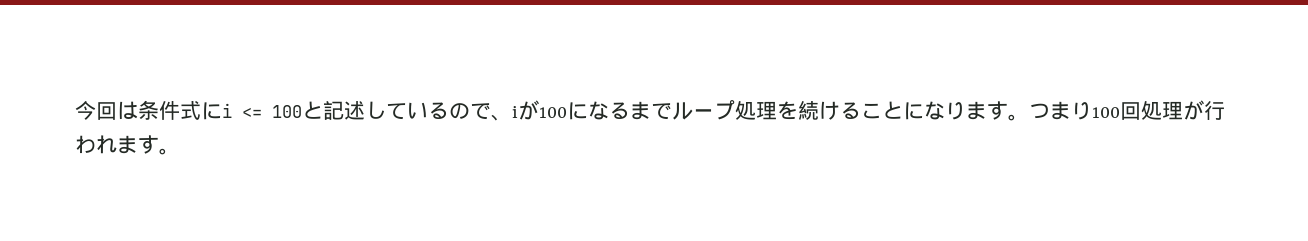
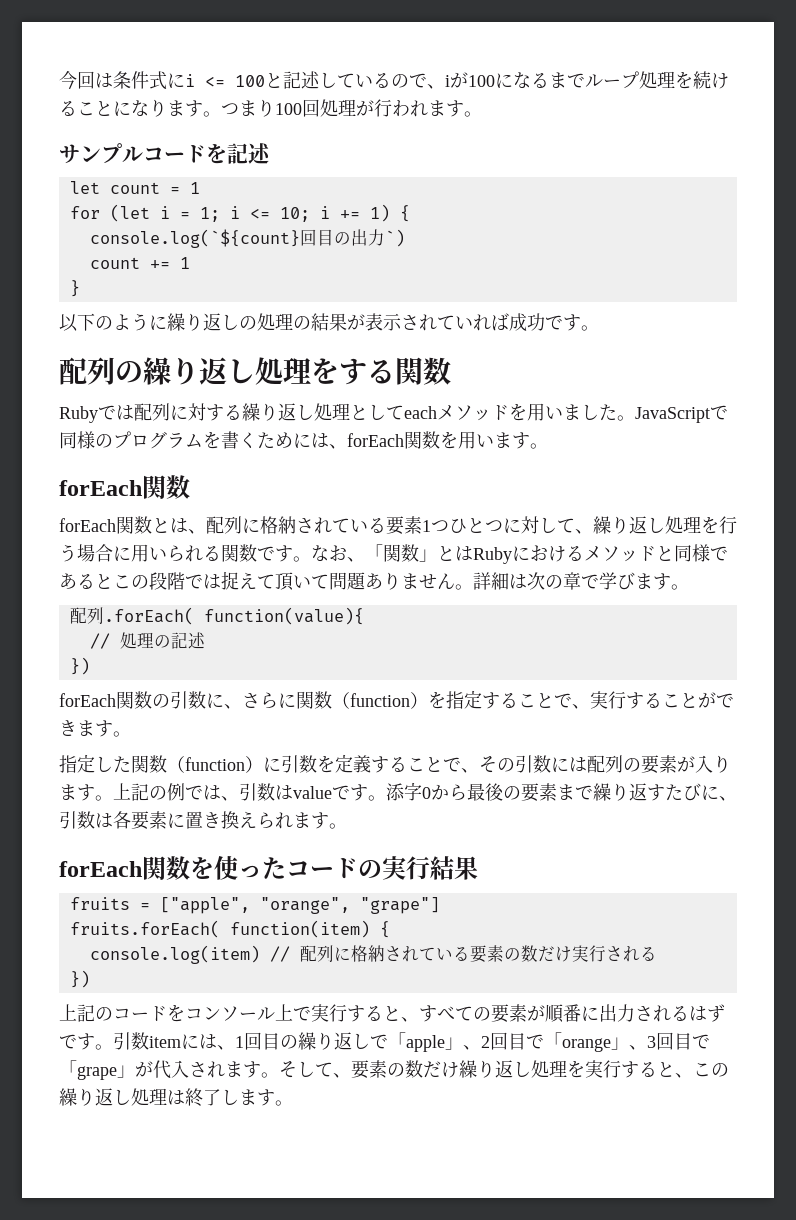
(180, 151) none -> [59,143,271,164] [69,181,200,194] [69,204,410,222] [89,229,405,248] [89,257,190,269] [69,280,80,297] [59,313,599,332] [59,357,451,385] [59,403,728,423] [59,431,548,449] [59,475,190,499] [59,516,737,535] [59,544,728,564] [59,571,689,591] [69,607,364,625] [89,632,205,649] [69,657,90,675] [59,690,734,709] [59,720,131,737] [59,754,731,774] [59,782,737,802] [59,811,347,830] [59,855,478,880] [69,897,440,914] [69,920,390,938] [89,945,657,964] [69,970,90,988] [59,1004,725,1023] [59,1032,710,1052] [59,1060,729,1080] [59,1088,293,1107] // サンプルコードを記述 // let count = 1 // for (let i = 1; i <= 10; i += 1) { // console.log(`${count}回目の出力`) // count += 1 // } // 以下のように繰り返しの処理の結果が表示されていれば成功です。 // 配列の繰り返し処理をする関数 // Rubyでは配列に対する繰り返し処理としてeachメソッドを用いました。JavaScriptで同様のプログラムを書くためには、forEach関数を用います。 // forEach関数 // forEach関数とは、配列に格納されている要素1つひとつに対して、繰り返し処理を行う場合に用いられる関数です。なお、「関数」とはRubyにおけるメソッドと同様であるとこの段階では捉えて頂いて問題ありません。詳細は次の章で学びます。 // 配列.forEach( function(value){ // // 処理の記述 // }) // forEach関数の引数に、さらに関数（function）を指定することで、実行することができます。 // 指定した関数（function）に引数を定義することで、その引数には配列の要素が入ります。上記の例では、引数はvalueです。添字0から最後の要素まで繰り返すたびに、引数は各要素に置き換えられます。 // forEach関数を使ったコードの実行結果 // fruits = ["apple", "orange", "grape"] // fruits.forEach( function(item) { // console.log(item) // 配列に格納されている要素の数だけ実行される // }) // 上記のコードをコンソール上で実行すると、すべての要素が順番に出力されるはずです。引数itemには、1回目の繰り返しで「apple」、2回目で「orange」、3回目で「grape」が代入されます。そして、要素の数だけ繰り返し処理を実行すると、この繰り返し処理は終了します。

